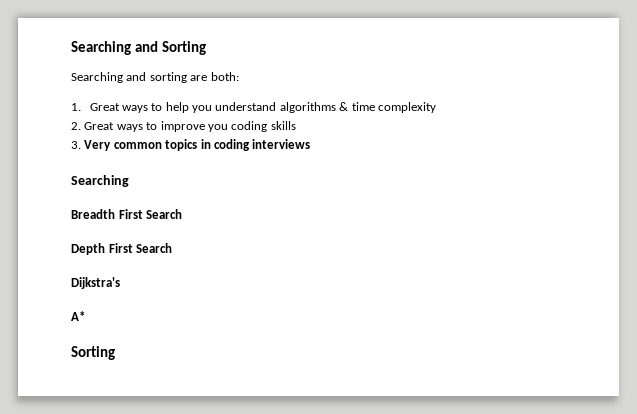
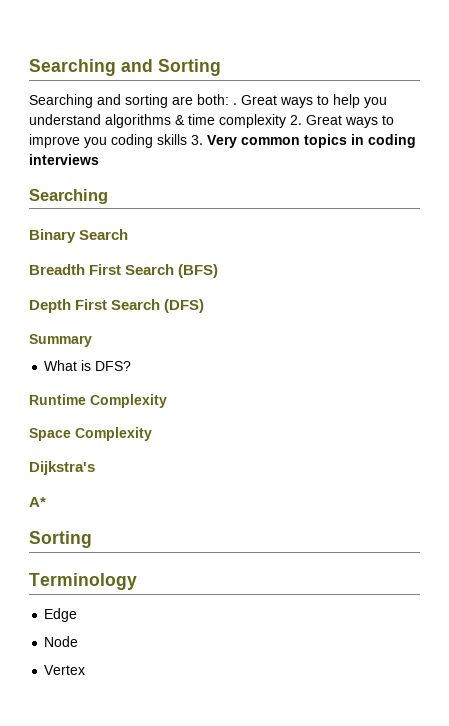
[71,103,81,111] // 1. -> [233,103,237,105] .
(436, 107) // -> (286, 121) none
(296, 125) // -> (187, 139) none
(129, 181) none -> [29,229,129,243] // Binary Search
(183, 214) none -> [178,264,219,278] (BFS)
(173, 248) none -> [164,299,205,313] [29,334,92,347] [44,360,132,371] [29,394,167,408] [29,427,152,441] (DFS) // Summary // What is DFS? // Runtime Complexity // Space Complexity
(115, 353) none -> [29,573,137,590] [44,608,78,622] [44,636,79,647] [44,665,86,675] // Terminology // Edge // Node // Vertex

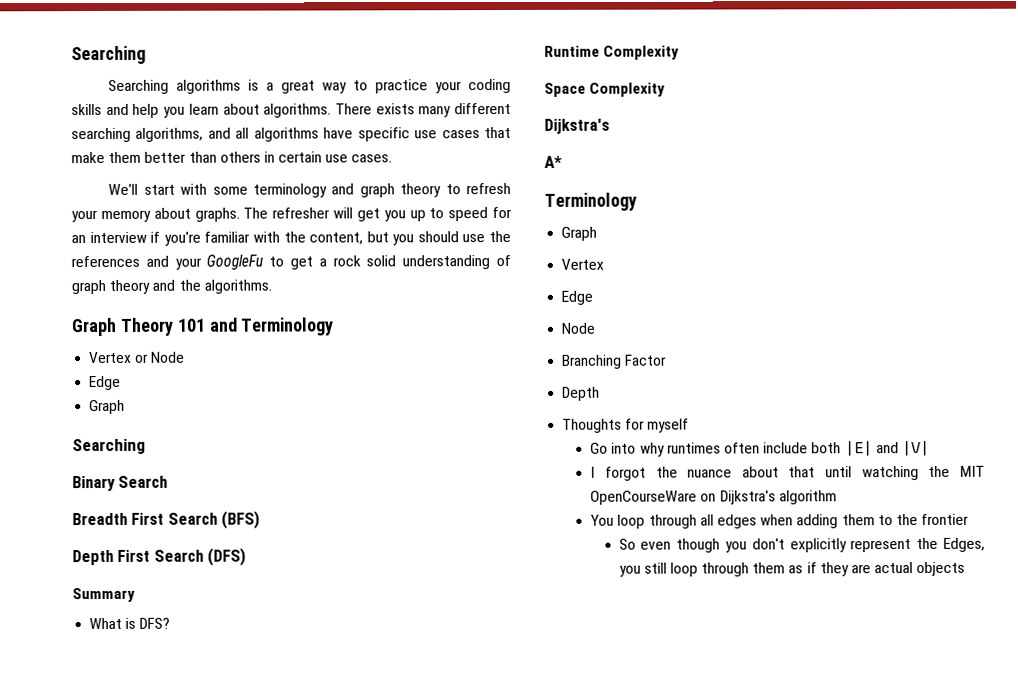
[29,59,221,76] [29,94,387,108] [29,114,394,128] [29,134,416,148] [29,154,99,165] Searching and Sorting // Searching and sorting are both: . Great ways to help you understand algorithms & time complexity 2. Great ways to improve you coding skills 3. Very common topics in coding interviews -> [71,45,146,65] [108,78,511,94] [71,102,511,118] [71,126,512,143] [71,151,393,164] [108,182,511,198] [71,206,512,223] [71,230,511,246] [71,254,512,270] [71,279,272,295] [71,317,334,337] [89,351,186,364] [89,375,122,391] [89,399,126,415] Searching // Searching algorithms is a great way to practice your coding skills and help you learn about algorithms. There exists many different searching algorithms, and all algorithms have specific use cases that make them better than others in certain use cases. // We'll start with some terminology and graph theory to refresh your memory about graphs. The refresher will get you up to speed for an interview if you're familiar with the content, but you should use the references and your GoogleFu to get a rock solid understanding of graph theory and the algorithms. // Graph Theory 101 and Terminology // Vertex or Node // Edge // Graph
[29,531,92,548] [29,573,137,590] Sorting // Terminology -> [544,192,637,211] [561,226,598,241] [561,258,605,270] Terminology // Graph // Vertex
[44,665,86,675] Vertex -> [562,354,668,369] [562,386,601,401] [562,418,690,433] [590,440,930,457] [590,465,985,481] [590,490,837,505] [590,513,970,529] [618,537,985,553] [618,561,966,577] Branching Factor // Depth // Thoughts for myself // Go into why runtimes often include both |E| and |V| // I forgot the nuance about that until watching the MIT OpenCourseWare on Dijkstra's algorithm // You loop through all edges when adding them to the frontier // So even though you don't explicitly represent the Edges, you still loop through them as if they are actual objects

